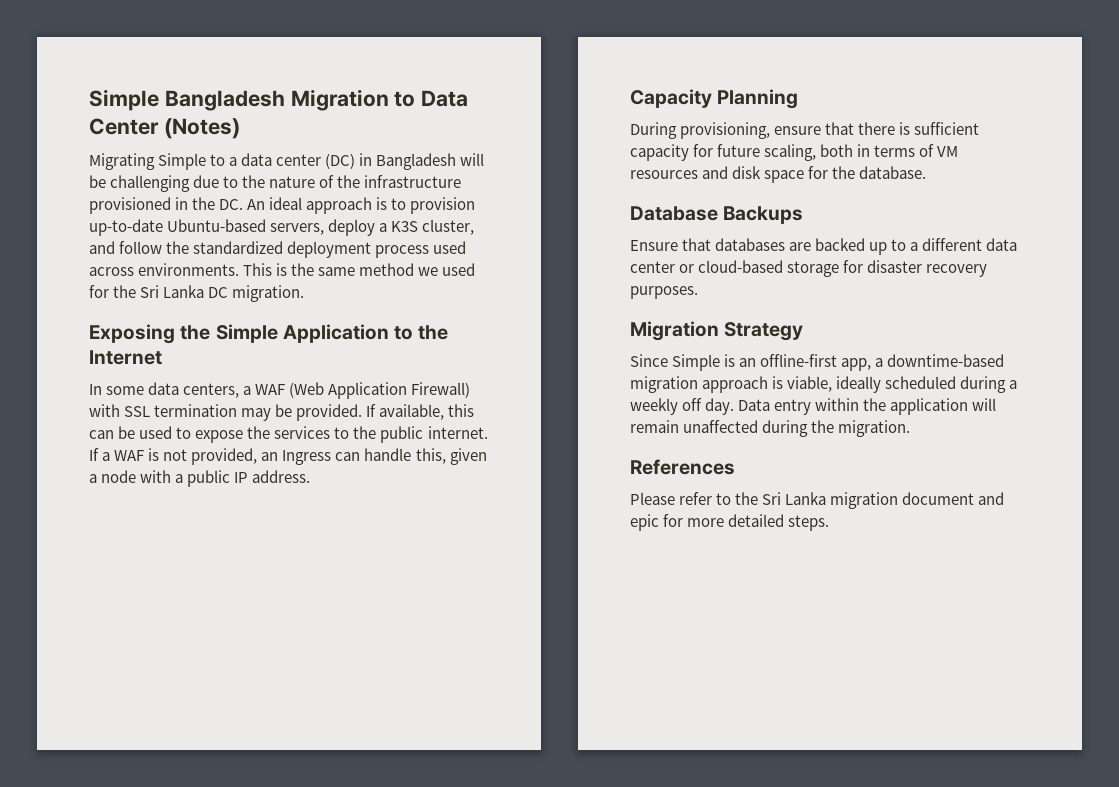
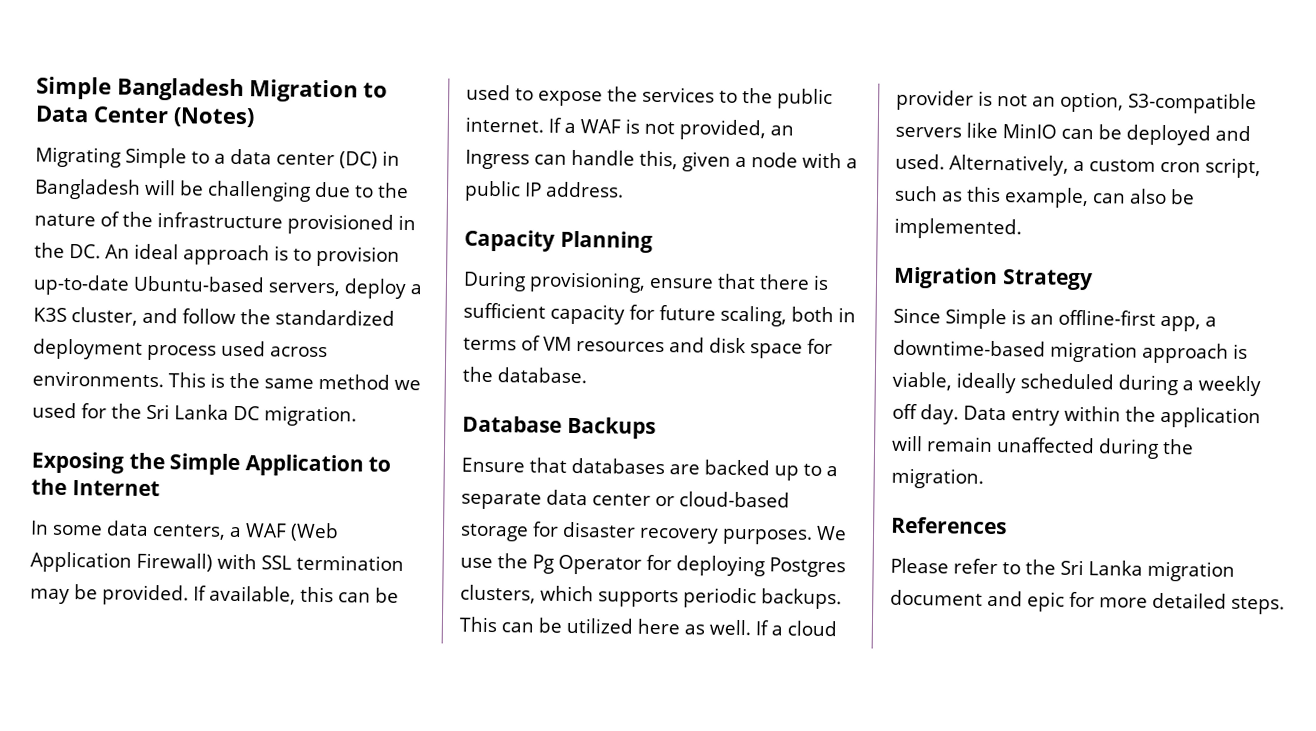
[922,238,983,251] different -> [461,491,542,510] separate
(698, 292) none -> [816,525,847,541] [460,553,846,578] [460,584,842,610] [459,616,837,637] [896,89,1257,115] [895,122,1251,146] [895,153,1261,179] [894,185,1195,209] [894,217,1022,240] We use the Pg Operator for deploying Postgres clusters, which supports periodic backups. This can be utilized here as well. If a cloud provider is not an option, S3-compatible servers like MinIO can be deployed and used. Alternatively, a custom cron script, such as this example, can also be implemented.

